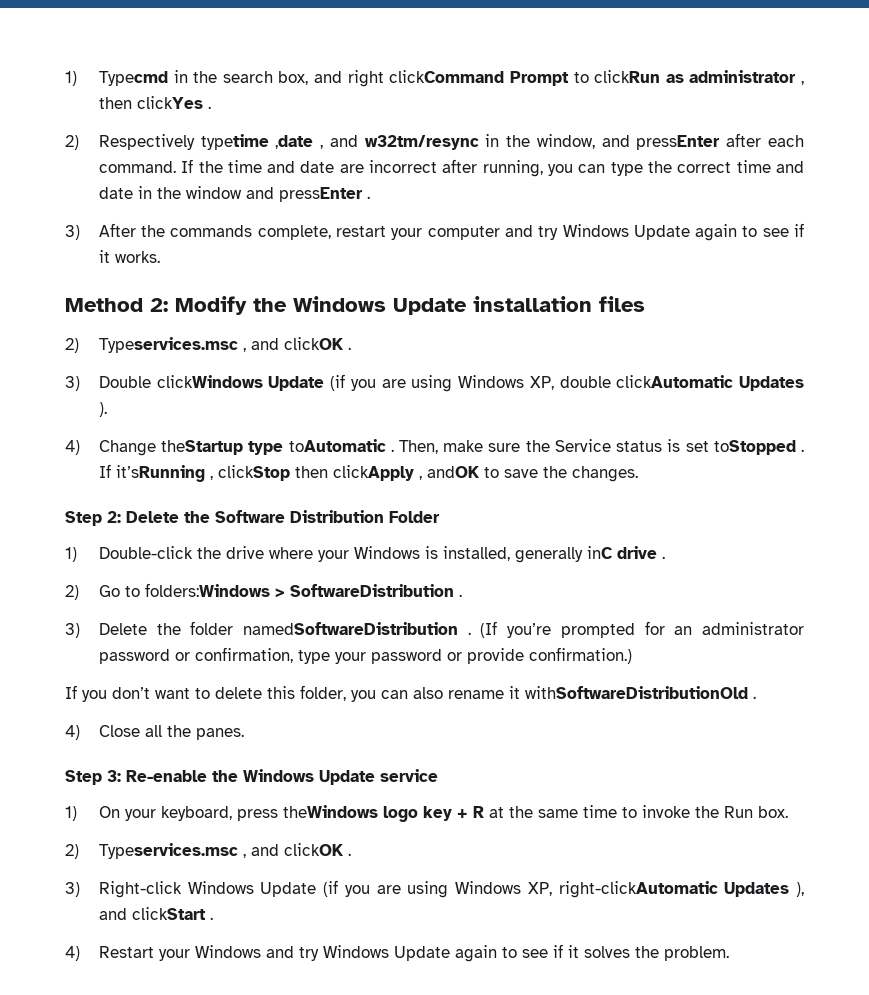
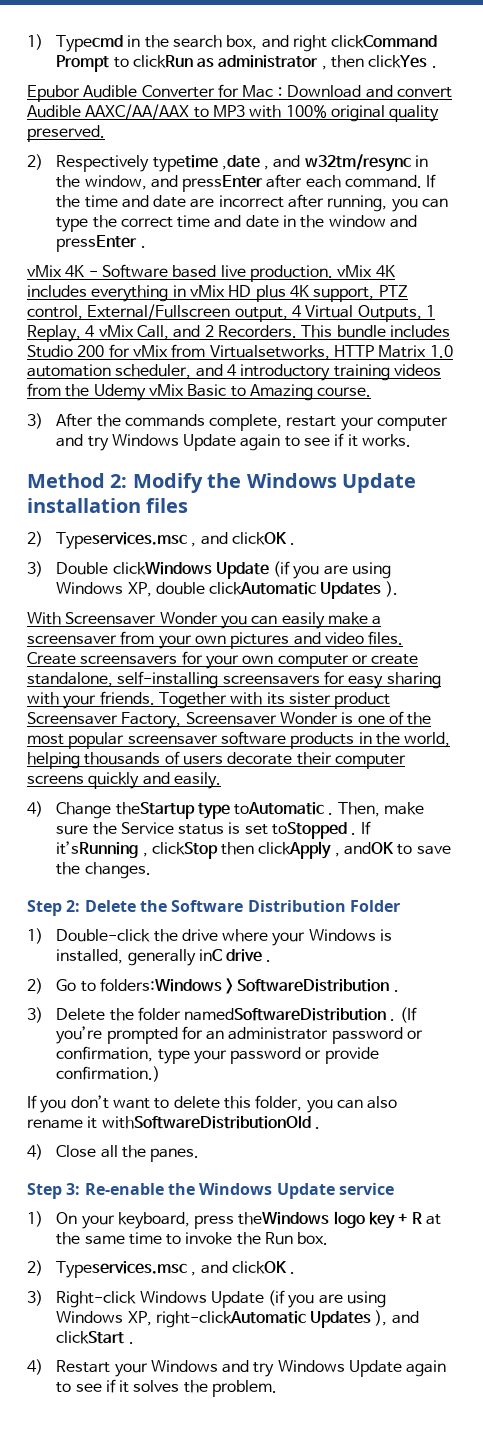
(211, 107) none -> [27,84,452,102] [27,104,440,122] [27,125,105,142] // Epubor Audible Converter for Mac：Download and convert Audible AAXC/AA/AAX to MP3 with 100% original quality preserved.
(370, 197) none -> [27,264,395,282] [27,285,408,302] [27,304,435,322] [27,325,450,342] [27,344,453,360] [27,364,441,381] [27,383,372,401] // vMix 4K - Software based live production. vMix 4K includes everything in vMix HD plus 4K support, PTZ control, External/Fullscreen output, 4 Virtual Outputs, 1 Replay, 4 vMix Call, and 2 Recorders. This bundle includes Studio 200 for vMix from Virtualsetworks, HTTP Matrix 1.0 automation scheduler, and 4 introductory training videos from the Udemy vMix Basic to Amazing course.
(107, 409) none -> [27,612,382,629] [27,631,404,649] [27,651,419,669] [27,671,441,689] [27,691,391,709] [27,711,432,729] [27,731,451,749] [27,751,406,769] [27,772,221,789] // With Screensaver Wonder you can easily make a screensaver from your own pictures and video files. Create screensavers for your own computer or create standalone, self-installing screensavers for easy sharing with your friends. Together with its sister product Screensaver Factory, Screensaver Wonder is one of the most popular screensaver software products in the world, helping thousands of users decorate their computer screens quickly and easily.

